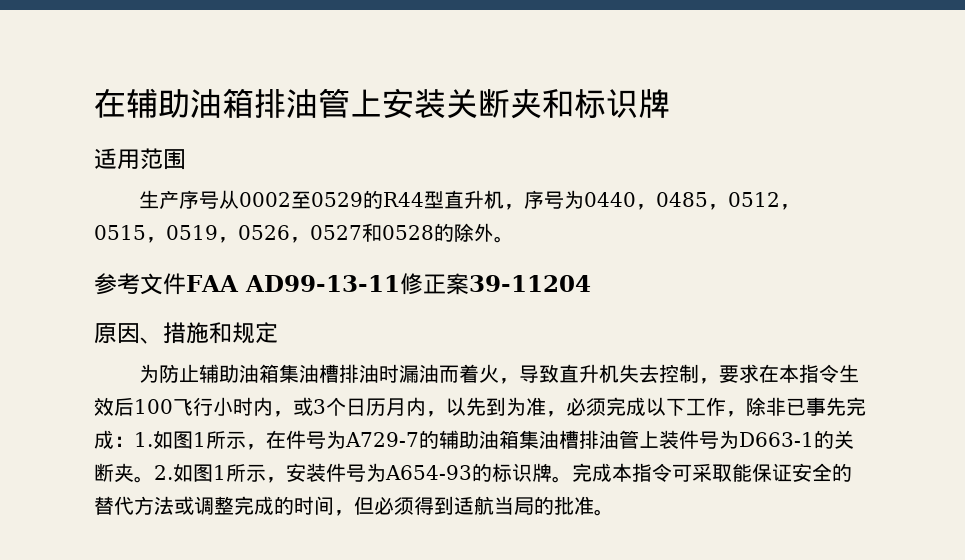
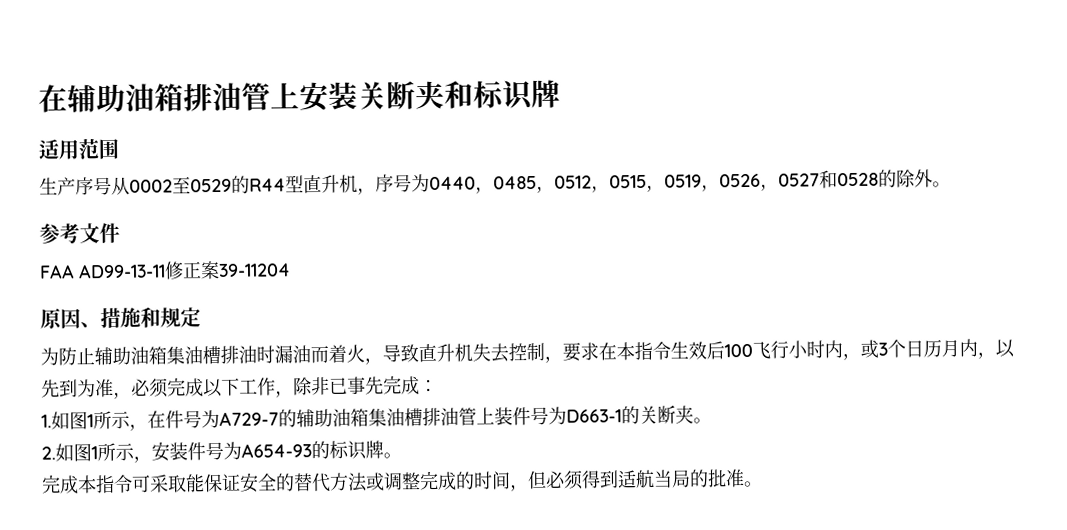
(186, 284) none -> (120, 233) //
(134, 441) none -> (438, 386) //
(154, 479) none -> (712, 420) //
(572, 479) none -> (402, 455) //

